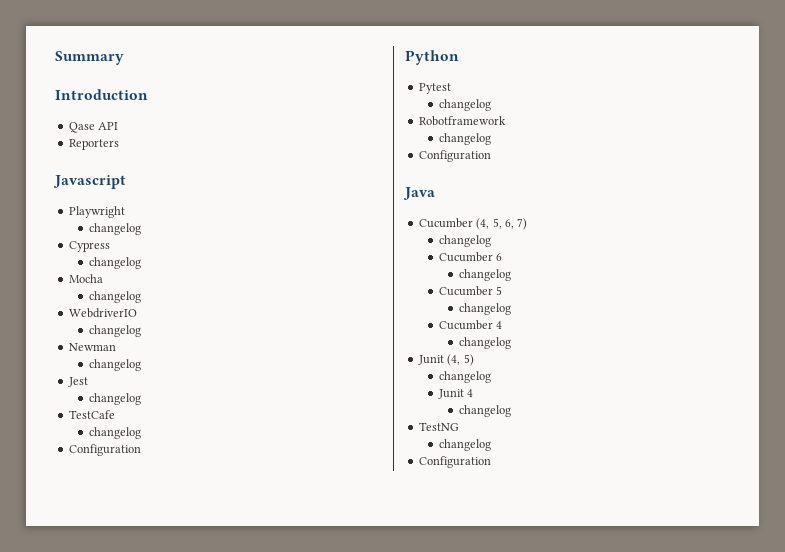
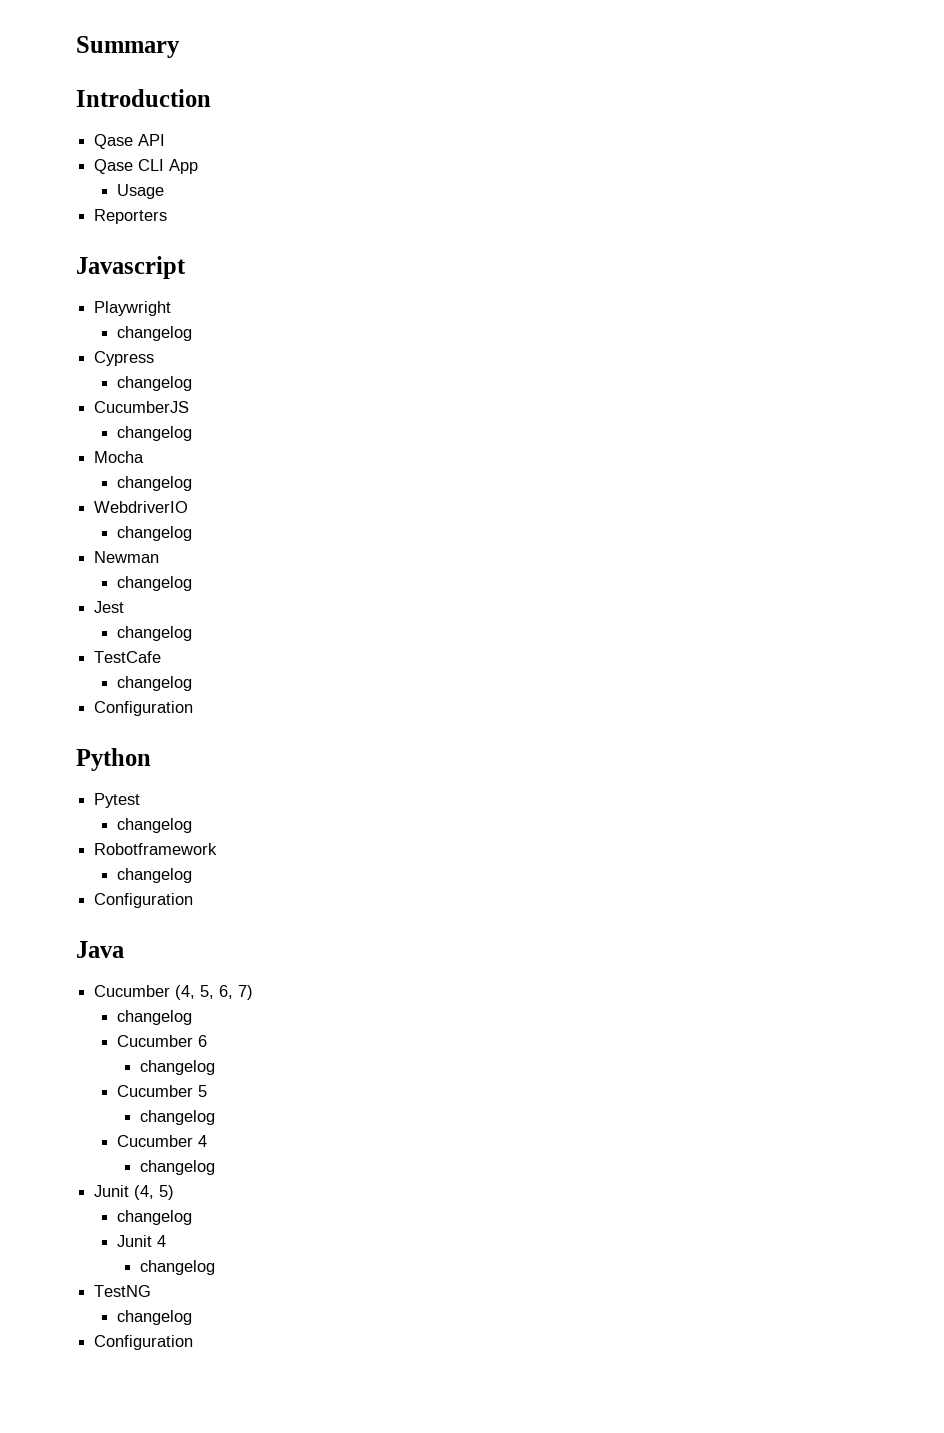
(119, 126) none -> [94,159,199,174] [116,184,164,199] // Qase CLI App // Usage
(141, 263) none -> [94,401,190,413] [116,426,192,441] // CucumberJS // changelog

